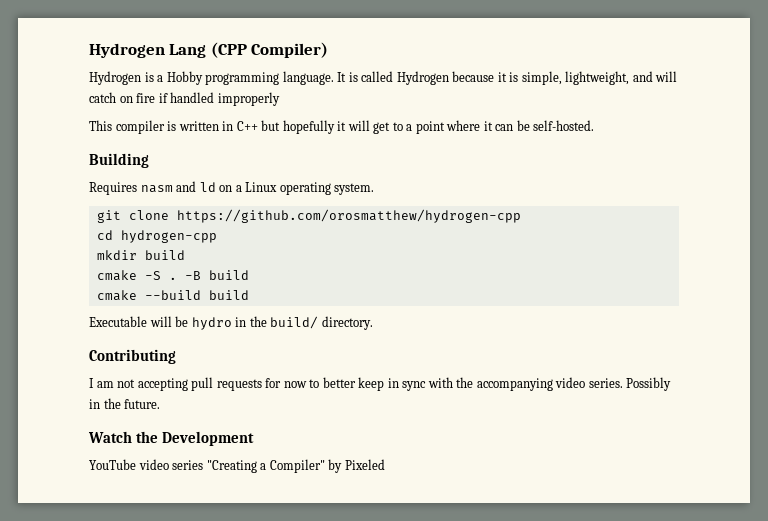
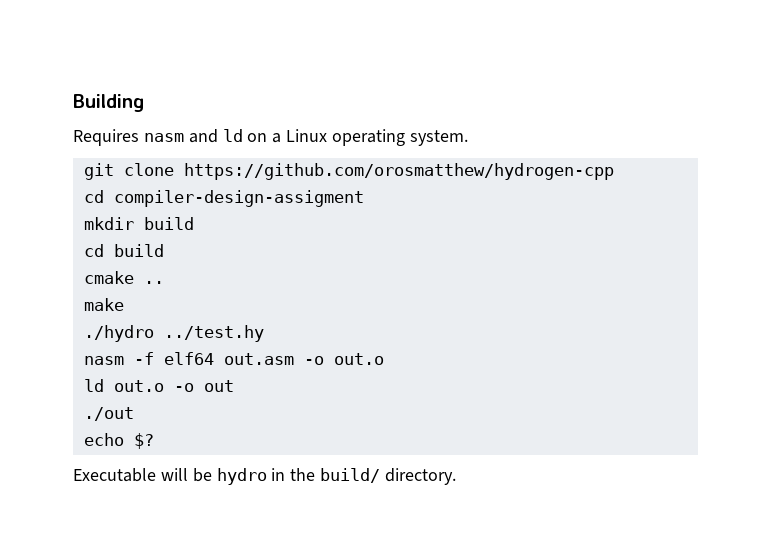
[89,42,329,58] [89,71,678,85] [89,92,280,106] [89,120,595,134] Hydrogen Lang (CPP Compiler) // Hydrogen is a Hobby programming language. It is called Hydrogen because it is simple, lightweight, and will catch on fire if handled improperly // This compiler is written in C++ but hopefully it will get to a point where it can be self-hosted. // -> (73, 103) none
[120,230,217,243] hydrogen-cpp -> [113,190,364,207] compiler-design-assigment
[96,270,249,281] [96,290,249,301] cmake -S . -B build // cmake --build build -> [83,244,164,257] [83,271,164,284] [83,298,124,311] [83,325,264,342] [83,352,384,365] [83,379,234,392] [83,407,134,421] [83,433,154,449] cd build // cmake .. // make // ./hydro ../test.hy // nasm -f elf64 out.asm -o out.o // ld out.o -o out // ./out // echo $?
[89,349,176,364] [89,377,672,391] [89,398,161,409] [88,431,255,446] [89,459,385,473] // Contributing // I am not accepting pull requests for now to better keep in sync with the accompanying video series. Possibly in the future. // Watch the Development // YouTube video series "Creating a Compiler" by Pixeled -> (457, 476) none

